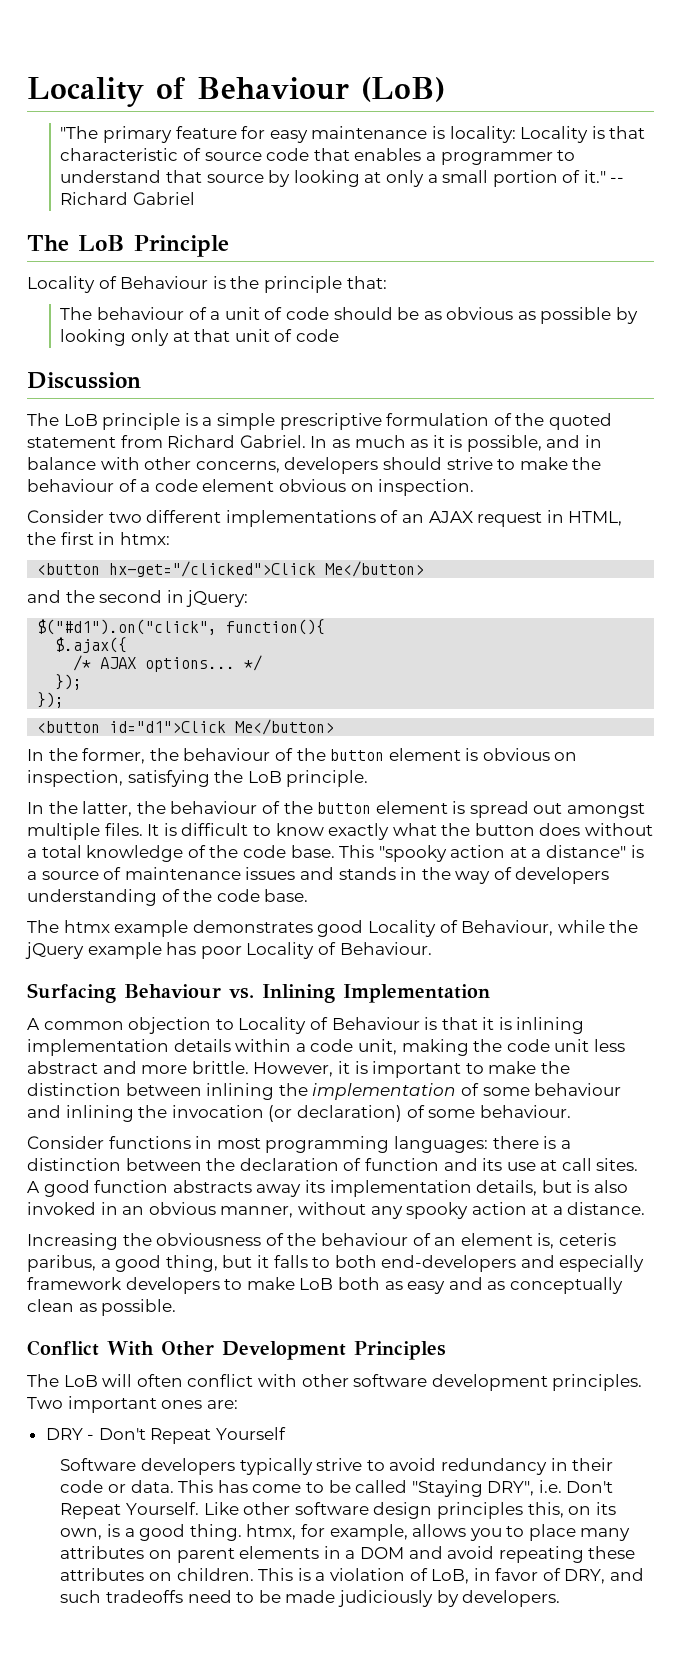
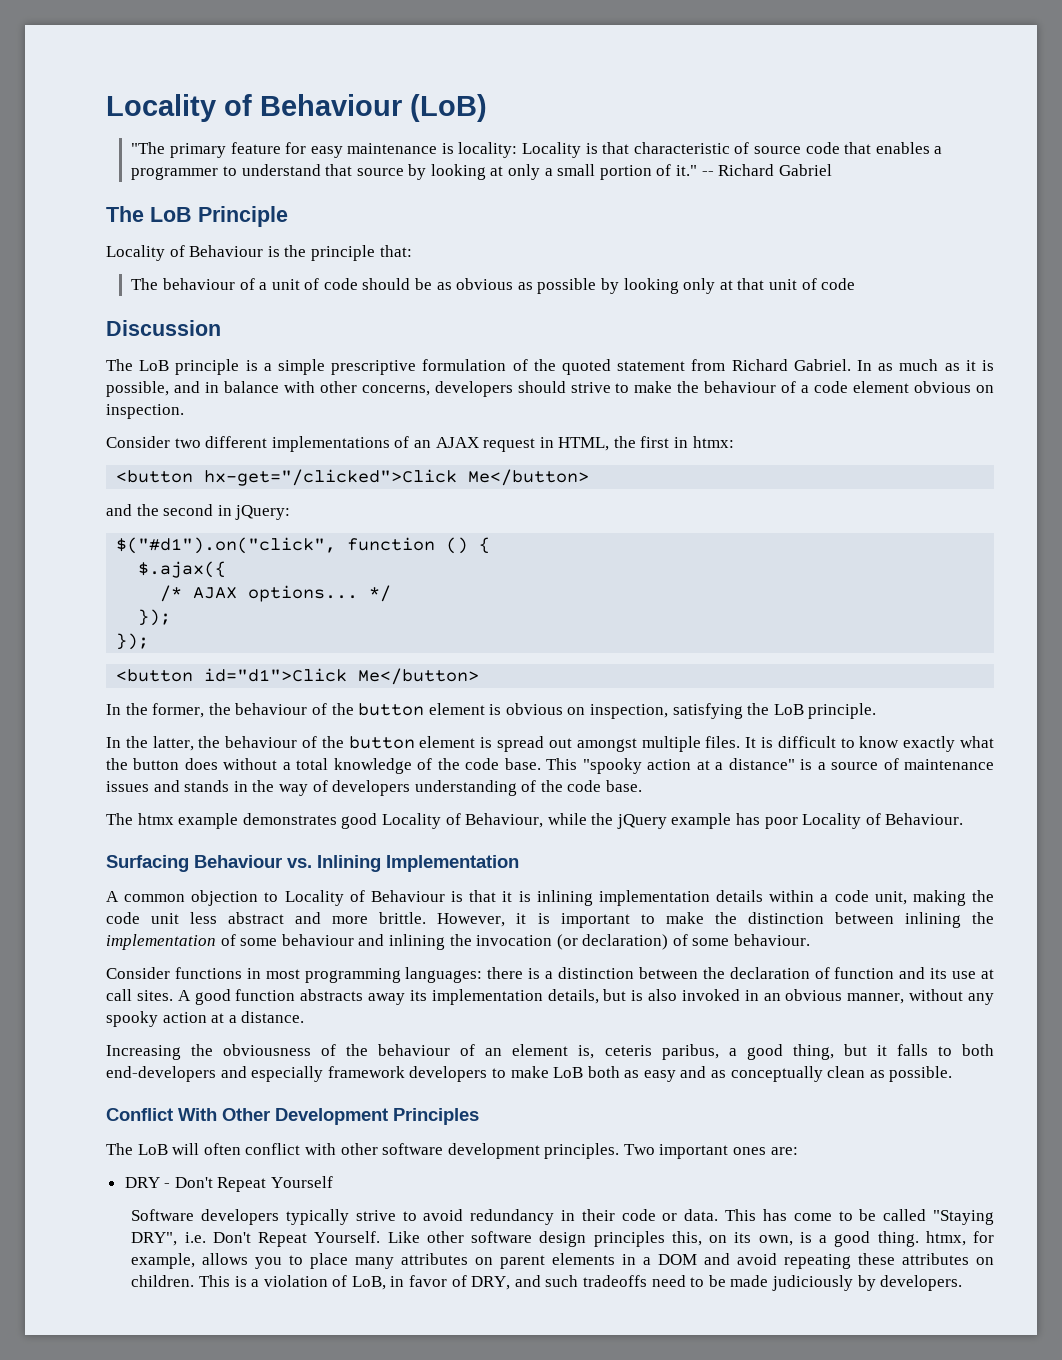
[226,619,326,635] function(){ -> [347,537,491,554] function () {

